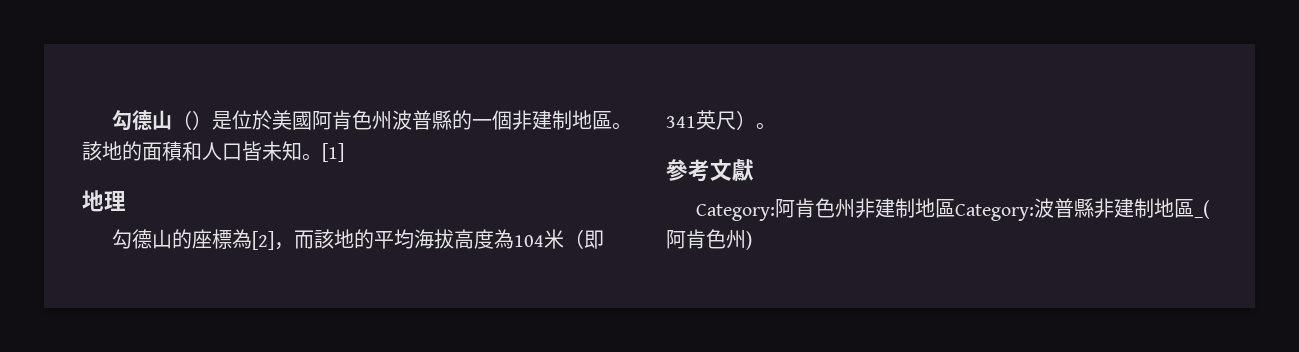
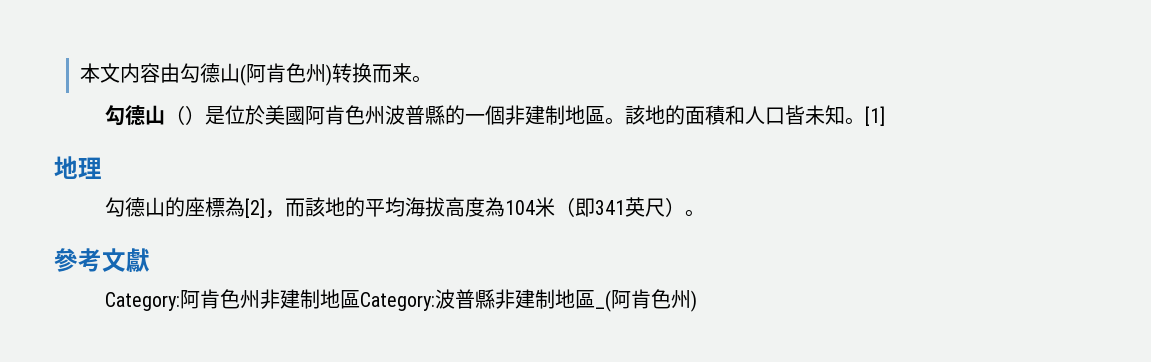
(111, 120) none -> [80,63,433,86] 本文内容由勾德山(阿肯色州)转换而来。 //

